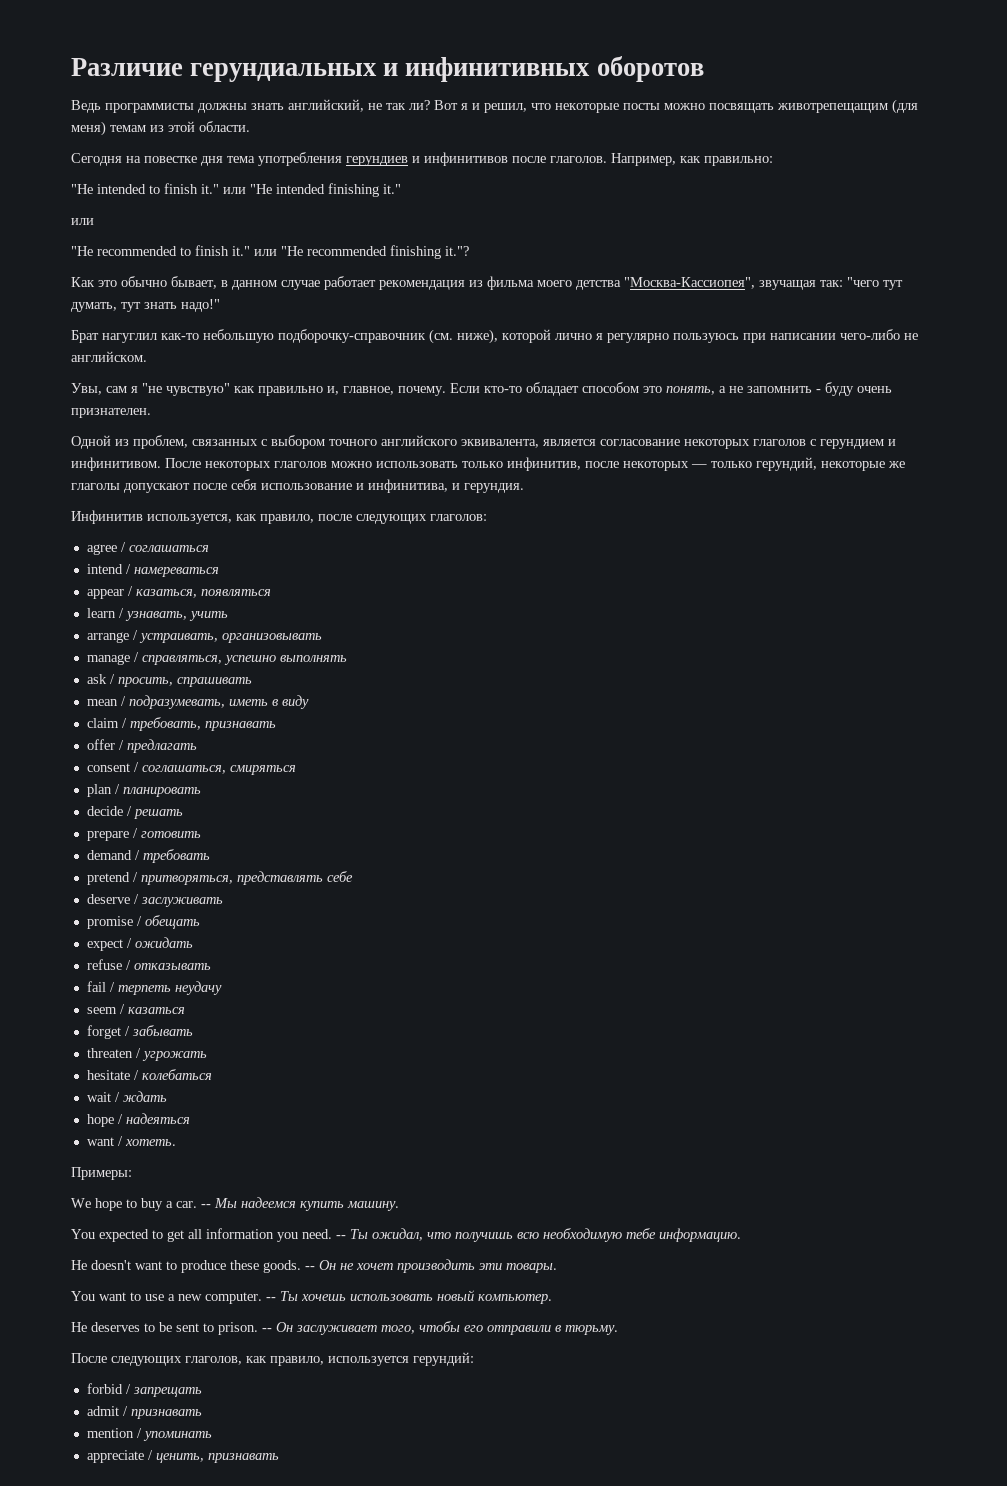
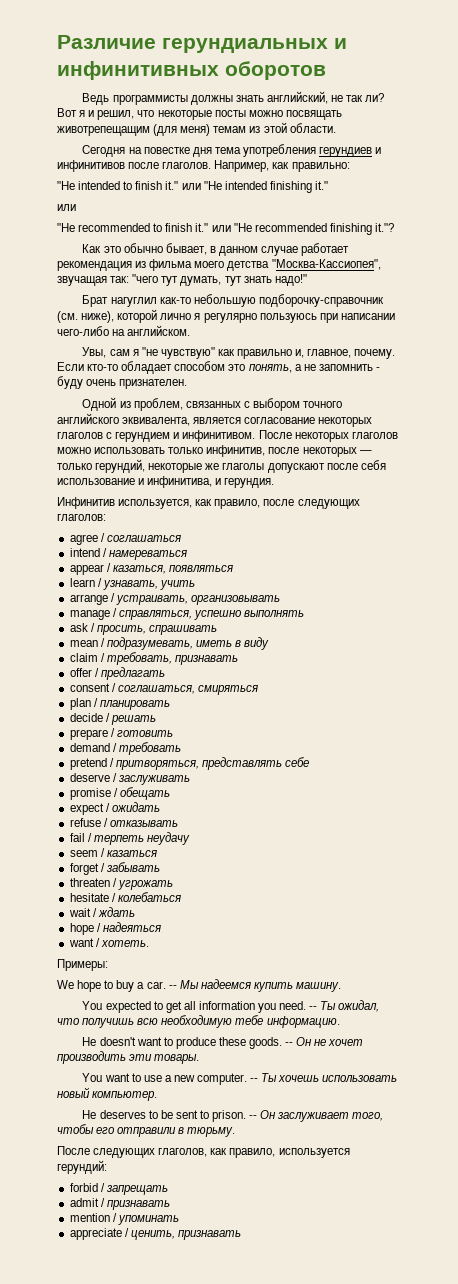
[904,333,918,340] не -> [112,329,126,336] на

